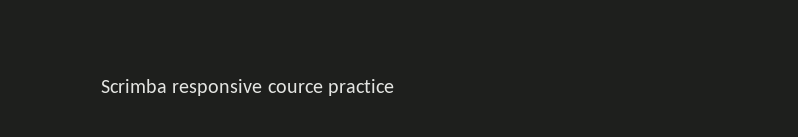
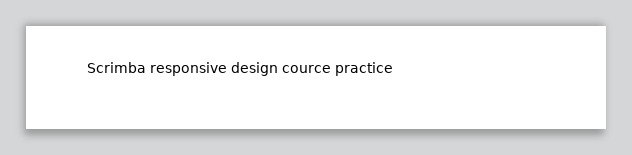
(263, 87) none -> [231,62,278,76] design

